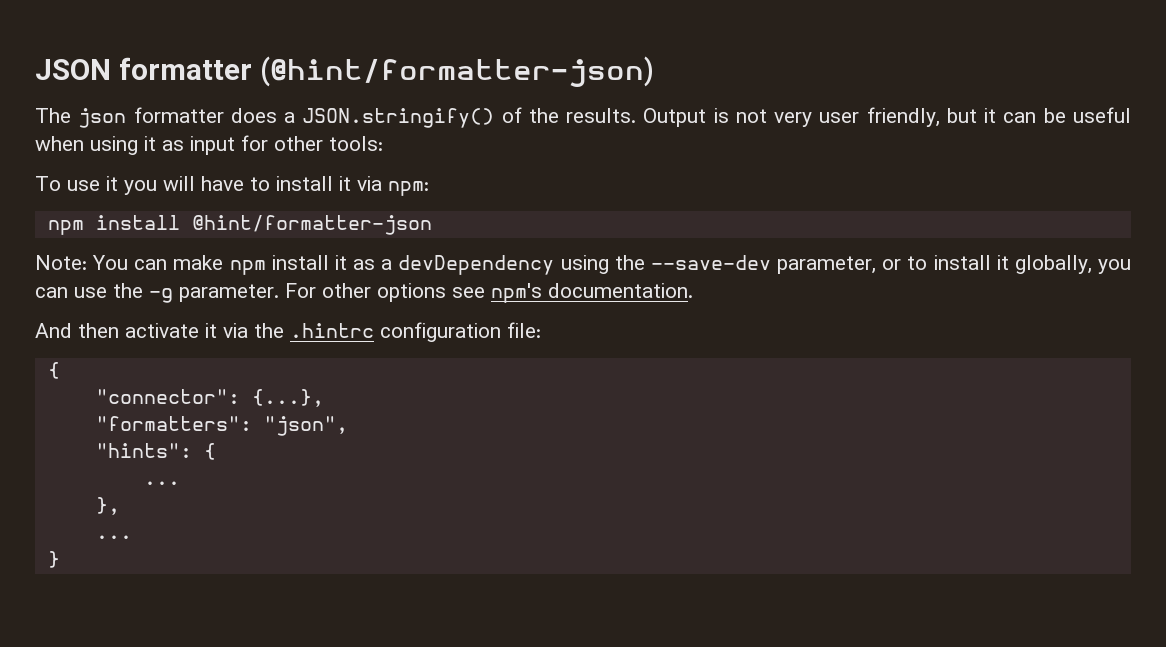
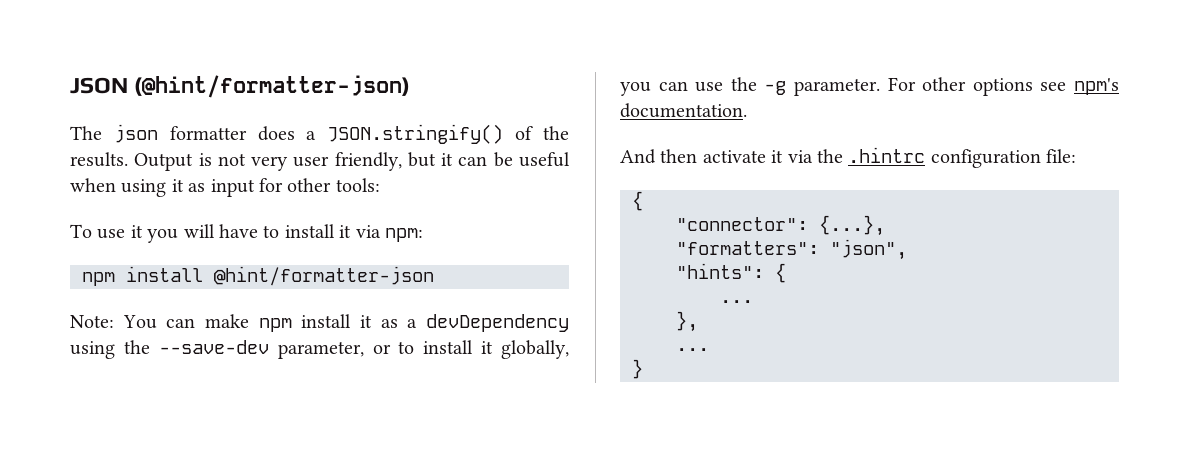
[118,57,252,80] formatter -> (128, 85) none

